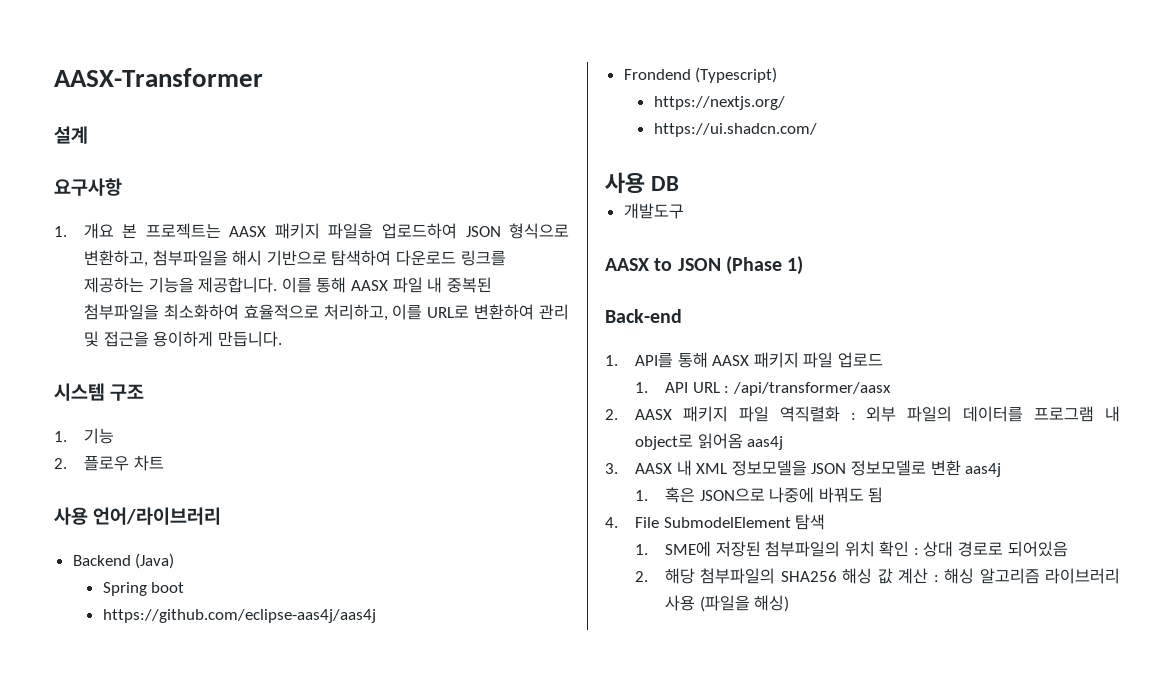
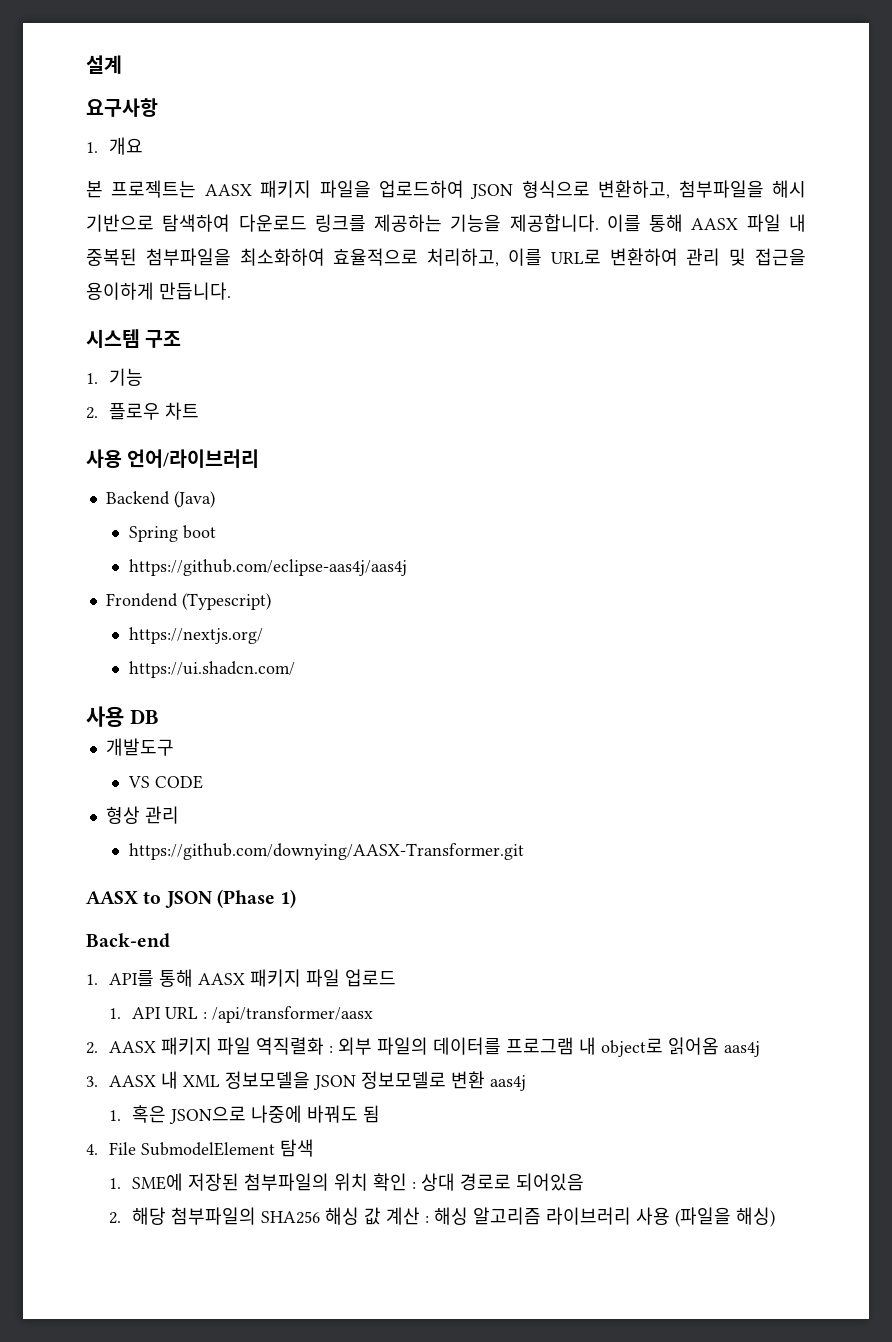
[54,68,263,87] AASX-Transformer // -> (86, 64) none
(114, 231) none -> (143, 146) //
(684, 211) none -> [127,775,203,789] [105,806,179,824] [128,843,524,860] // VS CODE // 형상 관리 // https://github.com/downying/AASX-Transformer.git

